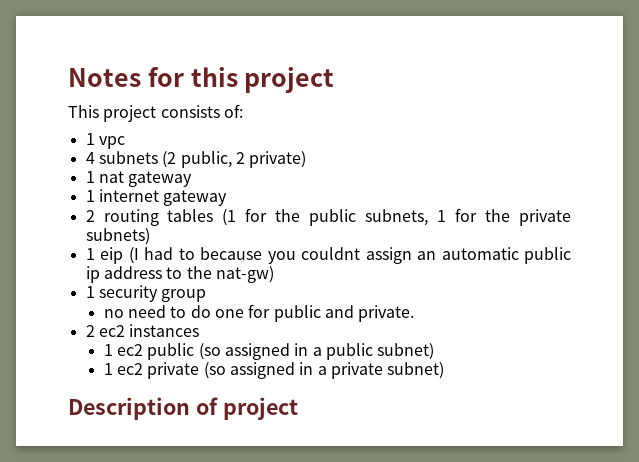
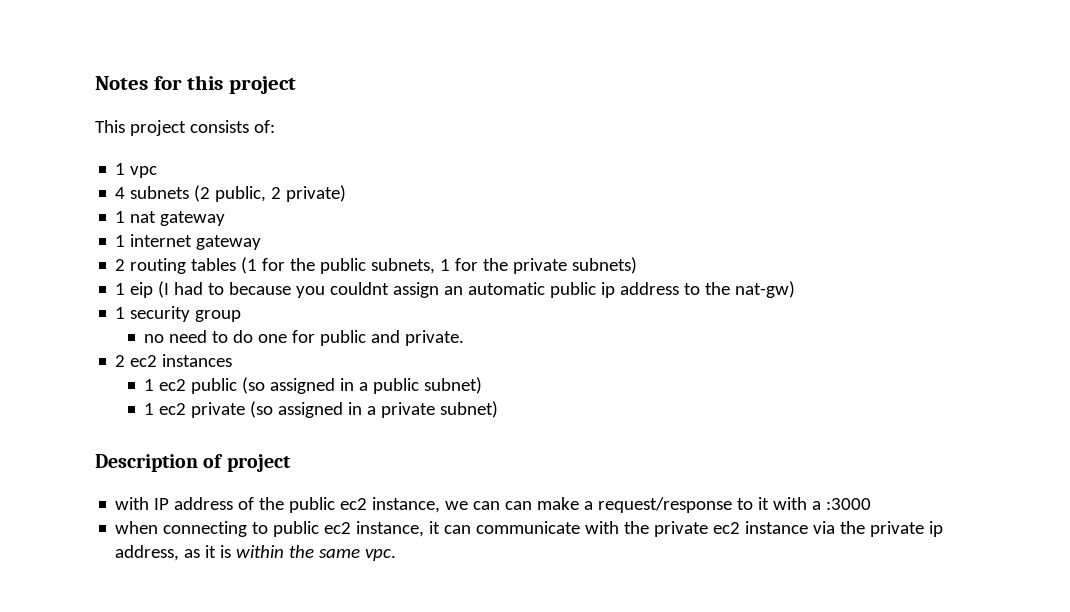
(298, 408) none -> [115,497,872,513] [115,521,944,537] [115,545,397,561] // with IP address of the public ec2 instance, we can can make a request/response to it with a :3000 // when connecting to public ec2 instance, it can communicate with the private ec2 instance via the private ip address, as it is within the same vpc.

